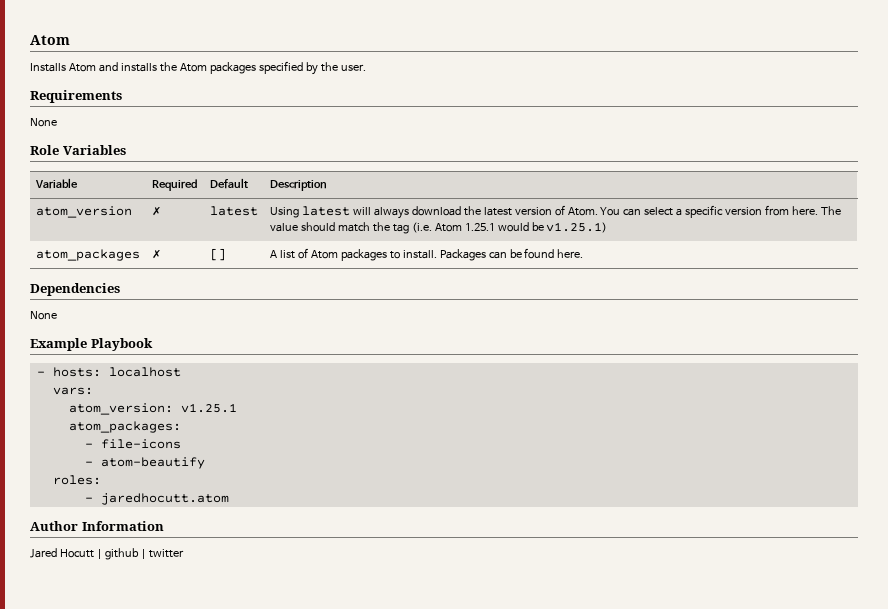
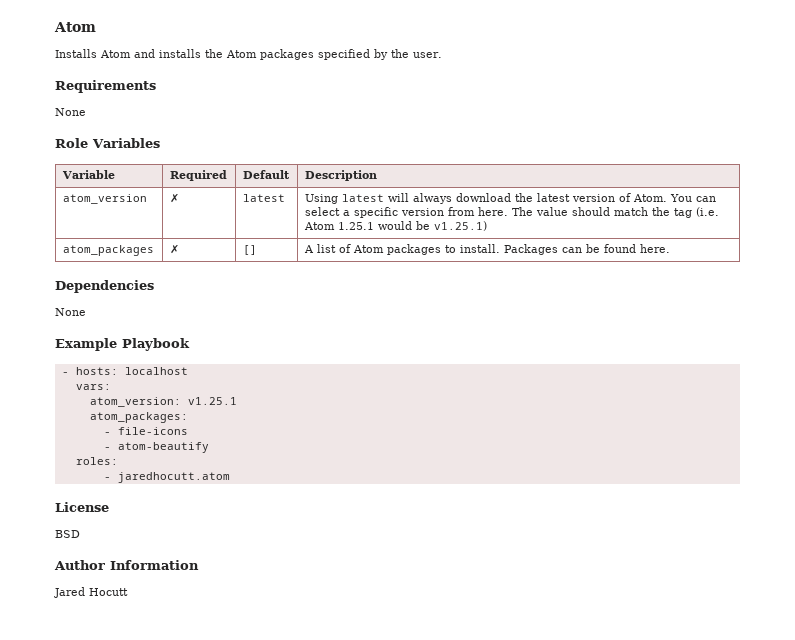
(229, 499) none -> [55,502,109,512] [55,530,80,538] // License // BSD
[96,548,184,560] | github | twitter -> (128, 592) none

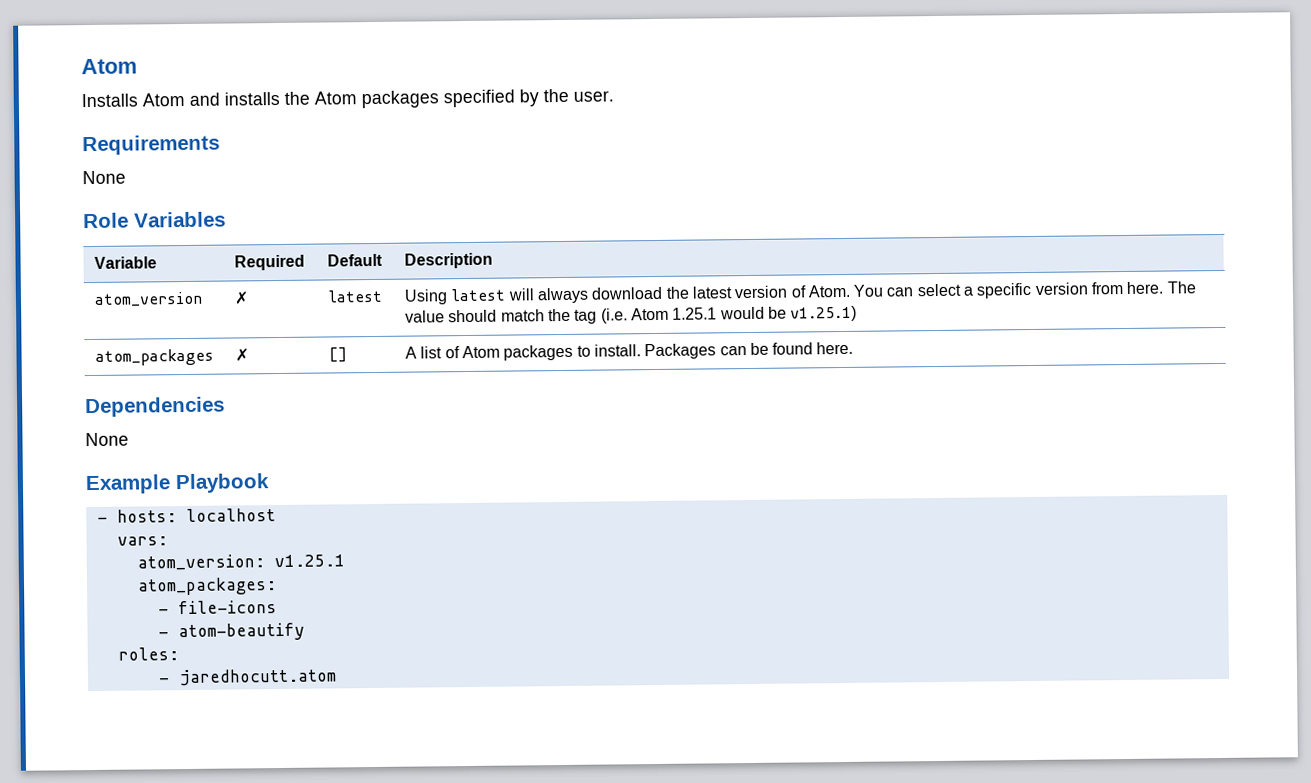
[55,502,109,512] [55,530,80,538] [54,560,199,570] [54,587,128,598] // License // BSD // Author Information // Jared Hocutt -> (337, 677) none

